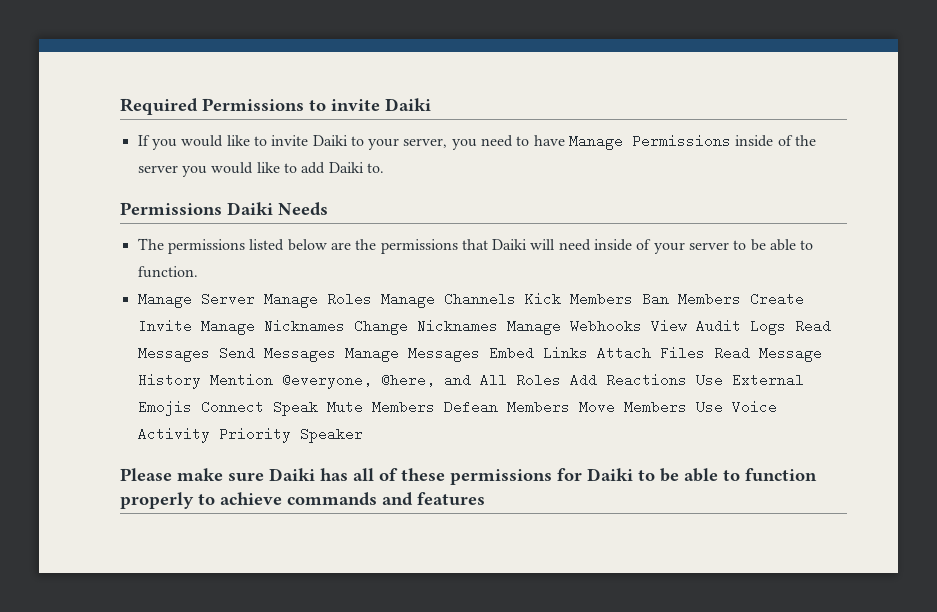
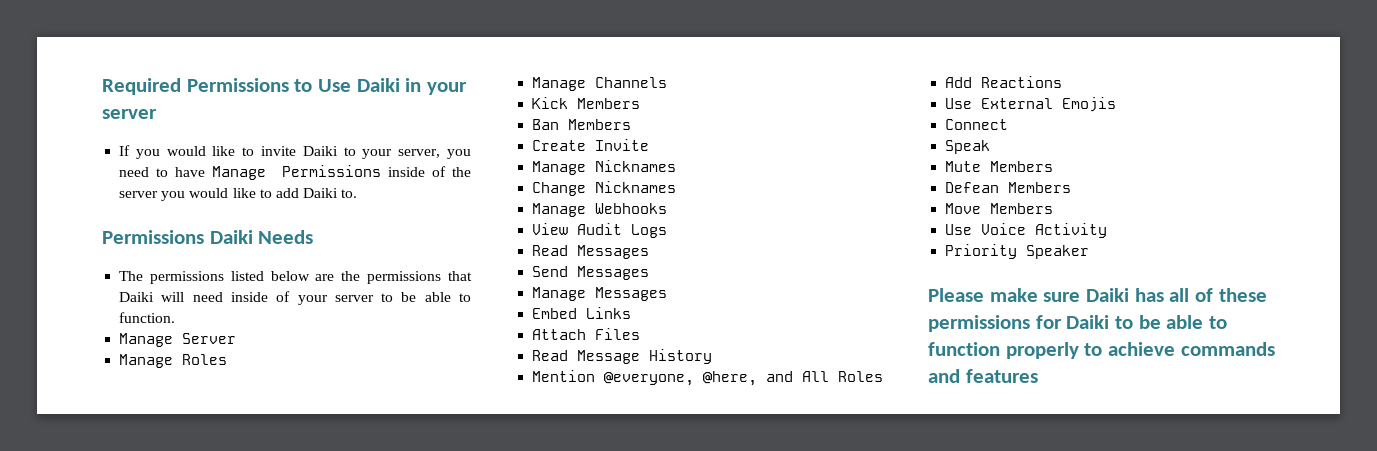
[331,98,431,111] invite Daiki -> [318,78,468,95] [102,109,157,119] Use Daiki in your server
(255, 299) none -> (237, 338) //
(372, 299) none -> (228, 359) //
(516, 299) none -> (668, 82) //
(633, 299) none -> (641, 103) //
(741, 299) none -> (632, 124) //
(192, 326) none -> (650, 145) //
(345, 326) none -> (677, 166) //
(498, 326) none -> (677, 187) //
(642, 326) none -> (668, 208) //
(786, 327) none -> (668, 231) //
(210, 354) none -> (650, 252) //
(336, 354) none -> (650, 273) //
(480, 354) none -> (668, 294) //
(588, 353) none -> (632, 313) //
(705, 353) none -> (641, 334) //
(201, 381) none -> (713, 356) //
(561, 380) none -> (884, 376) //
(687, 380) none -> (1063, 82) //
(192, 408) none -> (1117, 104) //
(264, 407) none -> (1009, 124) //
(318, 408) none -> (991, 147) //
(435, 407) none -> (1054, 166) //
(570, 407) none -> (1072, 187) //
(687, 407) none -> (1054, 208) //
(210, 435) none -> (1108, 230) //

